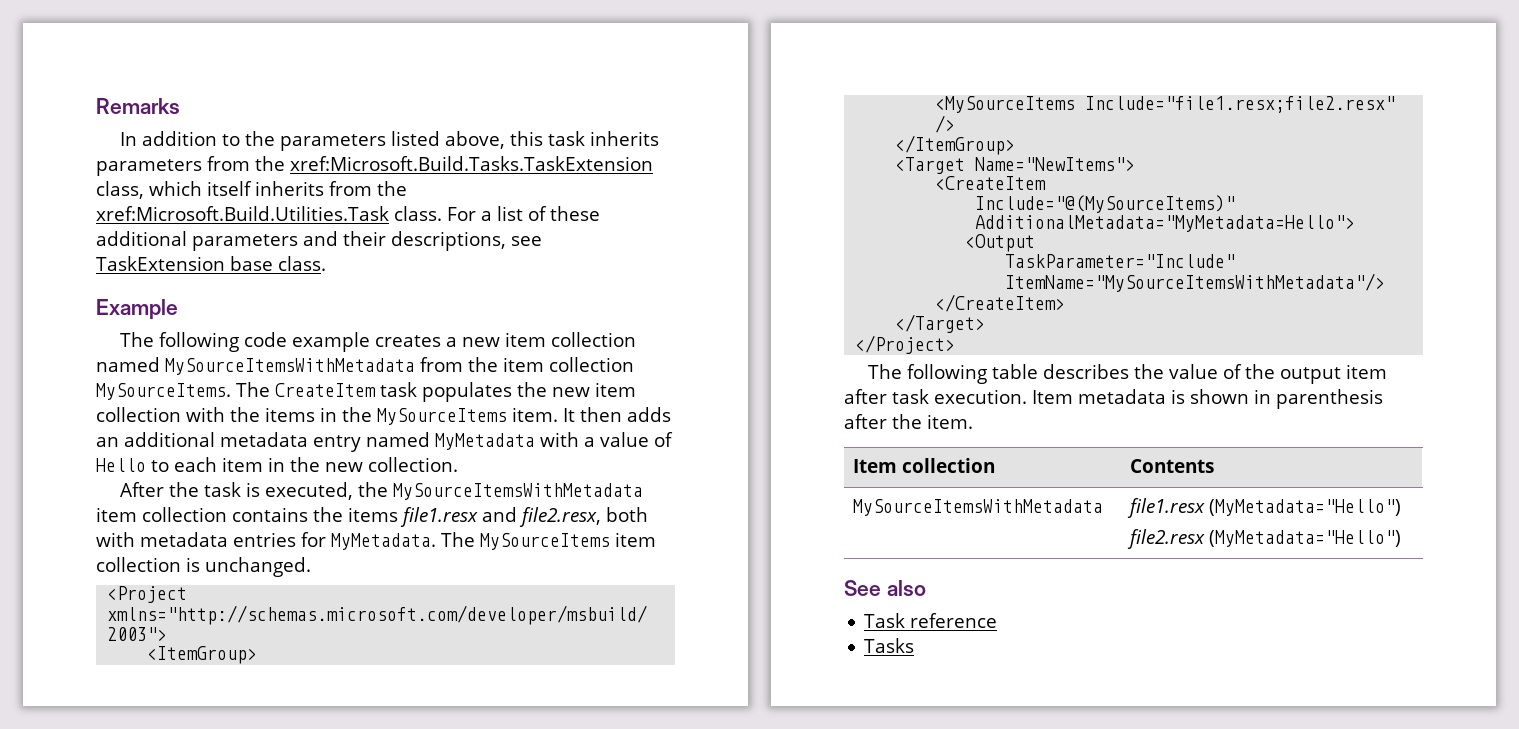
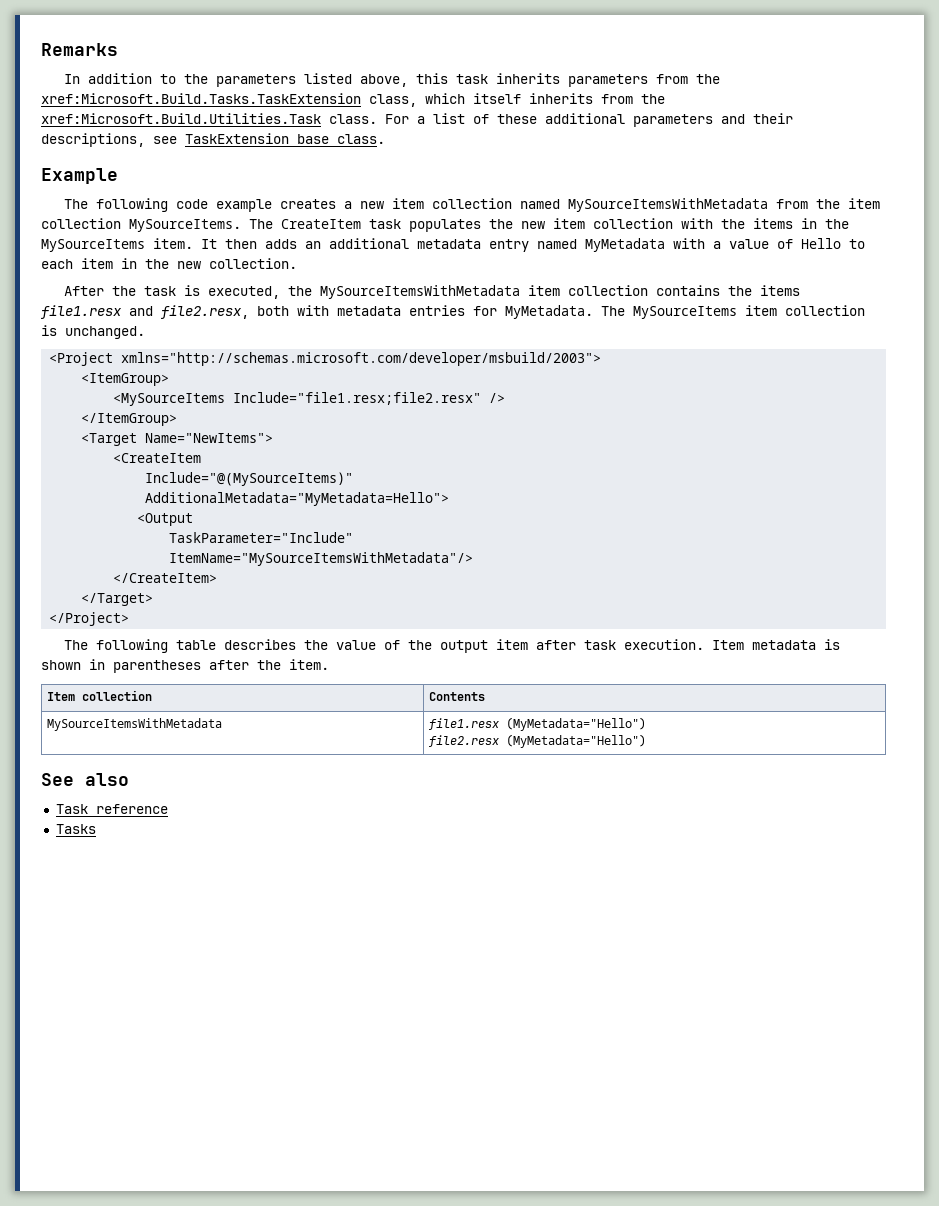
[1276,389,1383,409] parenthesis -> [113,660,201,673] parentheses

